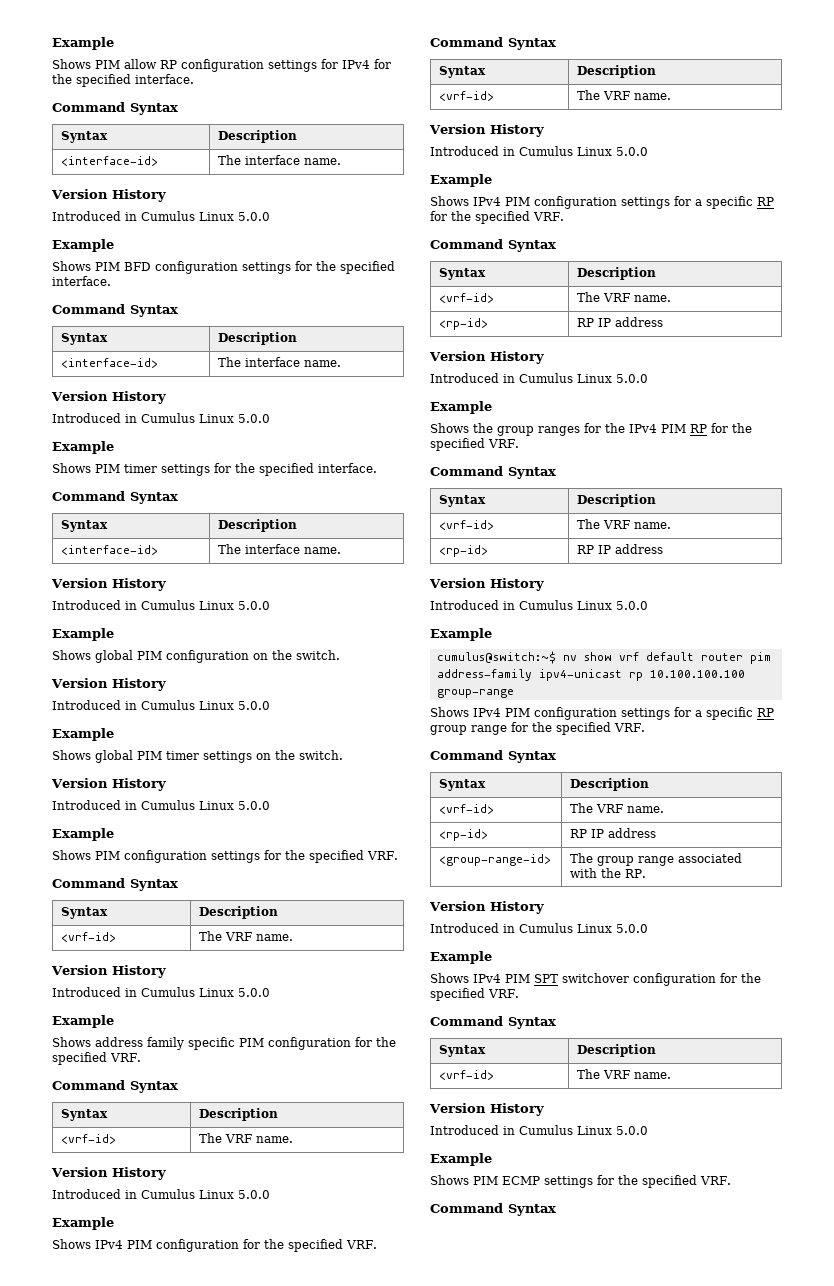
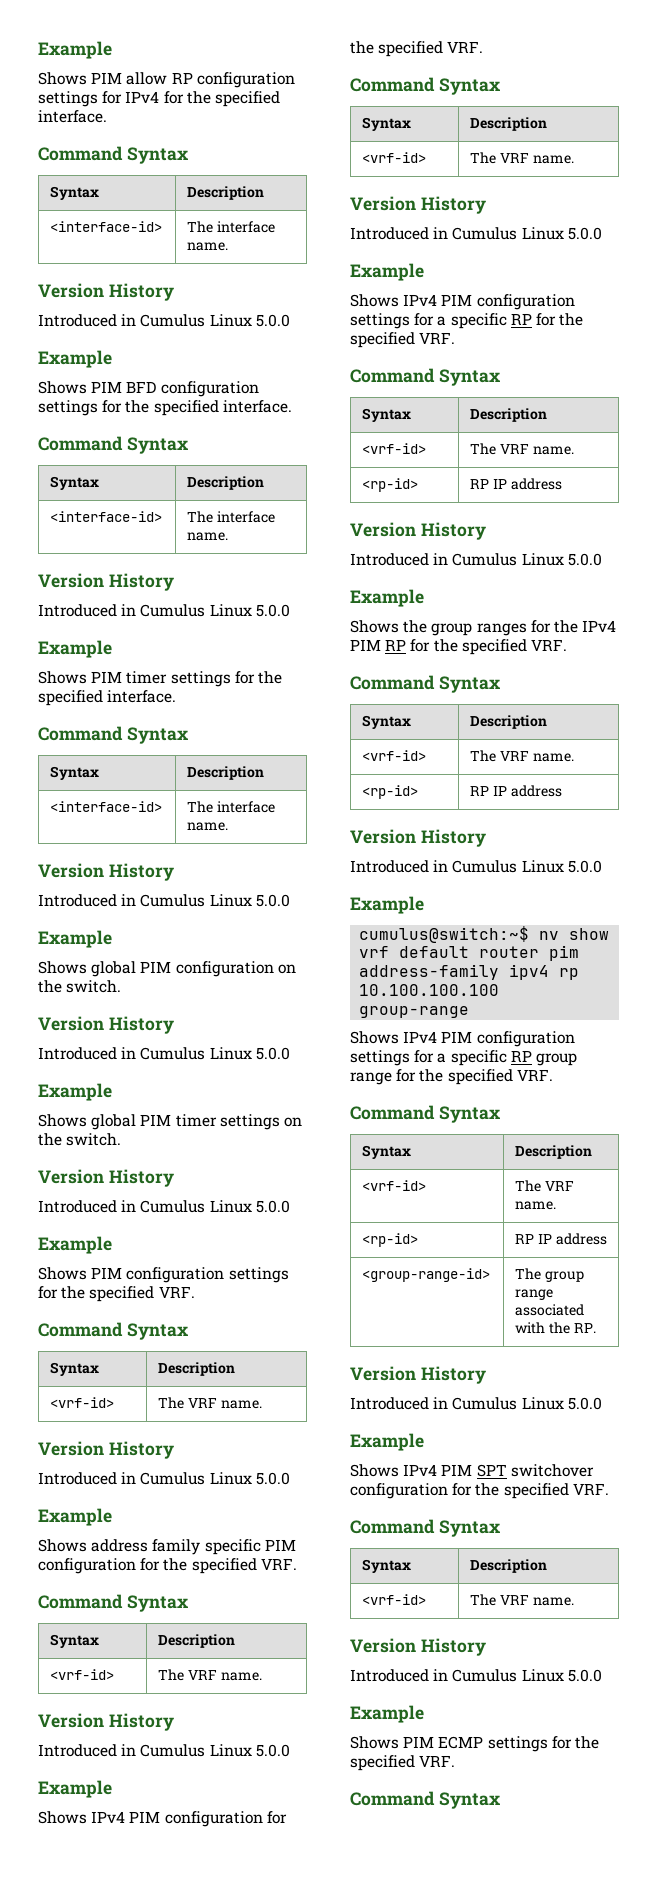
[538,669,622,681] ipv4-unicast -> [509,964,550,980] ipv4

